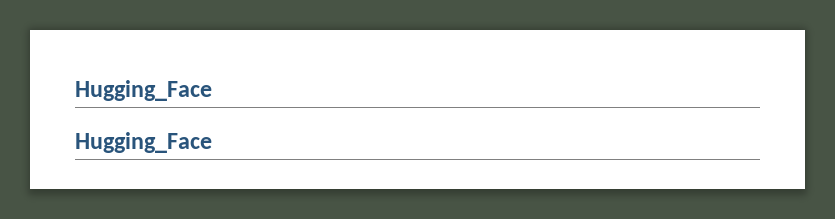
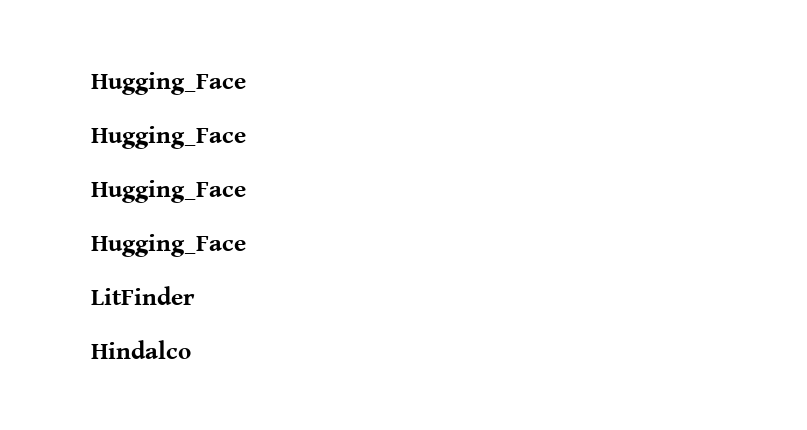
[75,80,212,101] [75,132,212,153] Hugging_Face // Hugging_Face -> [91,72,246,95] [91,126,246,149] [91,180,246,203] [91,234,246,257] [91,286,195,305] [91,340,191,359] Hugging_Face // Hugging_Face // Hugging_Face // Hugging_Face // LitFinder // Hindalco

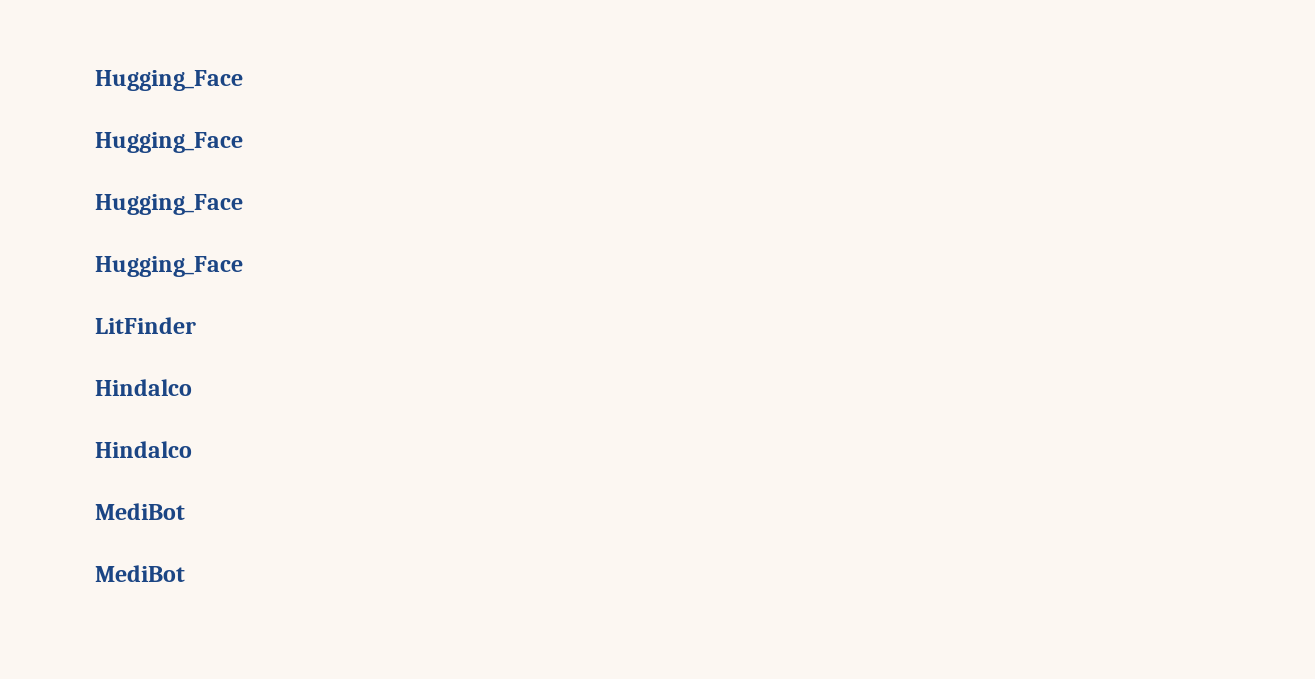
(191, 349) none -> [95,441,192,458] [95,503,185,520] [95,565,185,582] // Hindalco // MediBot // MediBot

